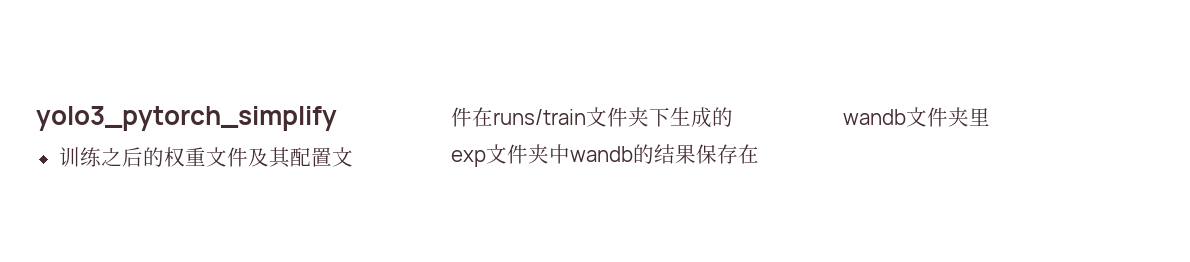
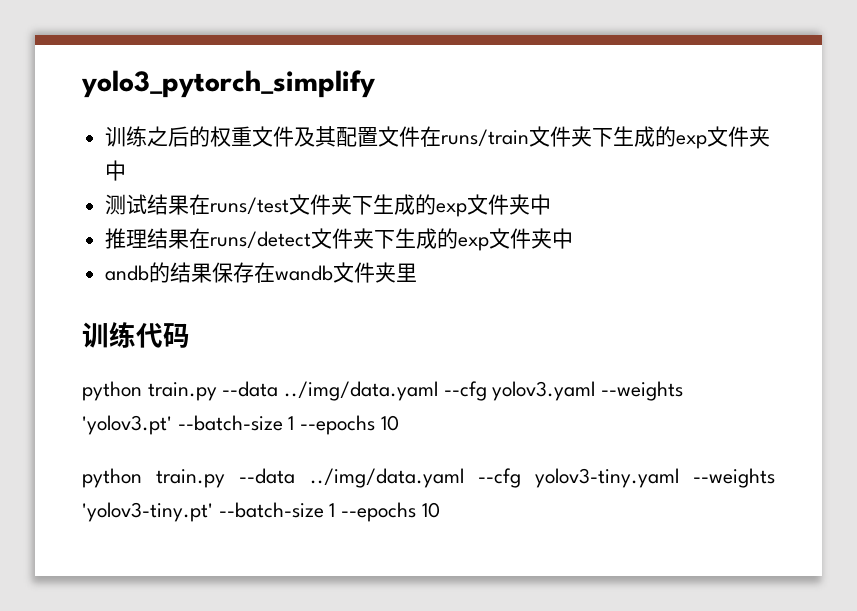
[569,146,633,162] wandb -> [105,194,552,217] [105,228,574,251] [105,265,150,281] // 测试结果在runs/test文件夹下生成的exp文件夹中 // 推理结果在runs/detect文件夹下生成的exp文件夹中 // andb
(990, 117) none -> [82,322,190,348] [82,381,684,401] [82,415,399,435] [82,468,775,488] [82,502,440,522] // 训练代码 // python train.py --data ../img/data.yaml --cfg yolov3.yaml --weights 'yolov3.pt' --batch-size 1 --epochs 10 // python train.py --data ../img/data.yaml --cfg yolov3-tiny.yaml --weights 'yolov3-tiny.pt' --batch-size 1 --epochs 10

